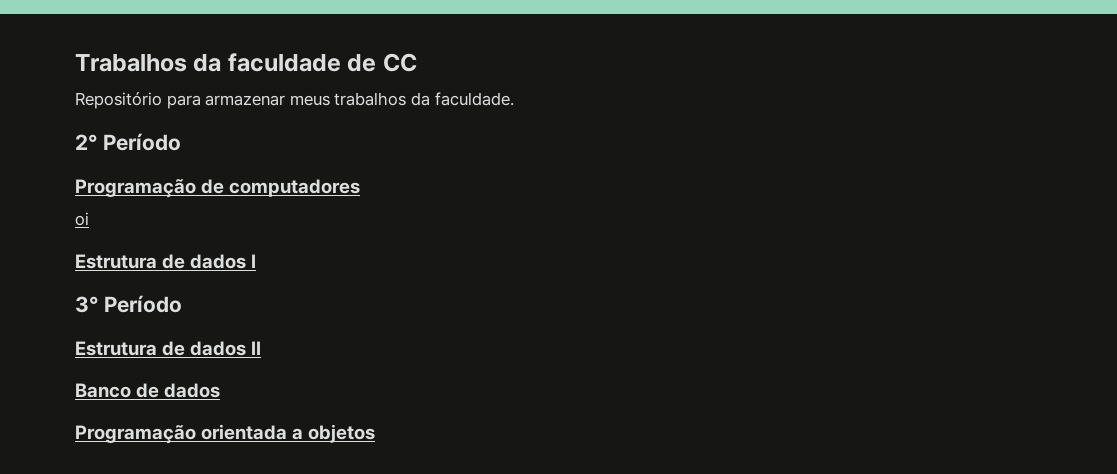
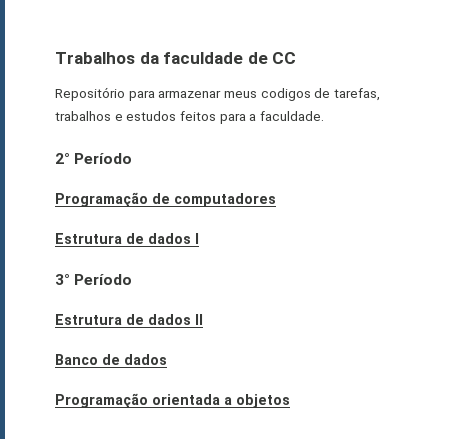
[334,92,430,106] trabalhos da -> [260,88,380,101] [55,111,257,124] codigos de tarefas, trabalhos e estudos feitos para a
[75,212,89,226] // oi -> (276, 200) none

